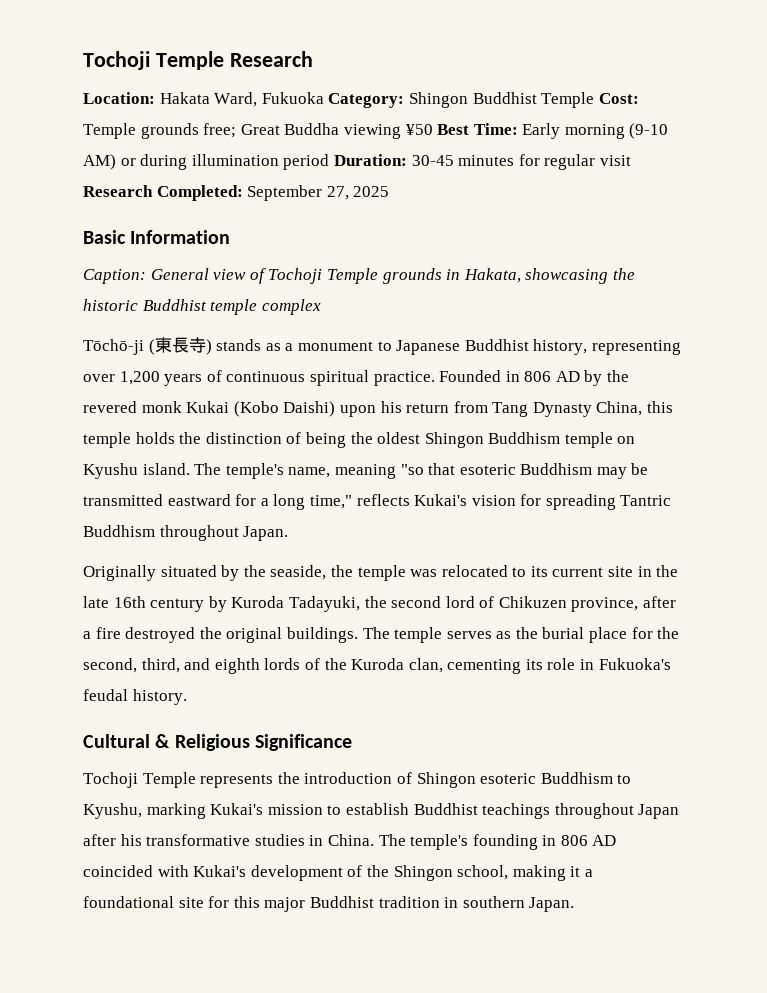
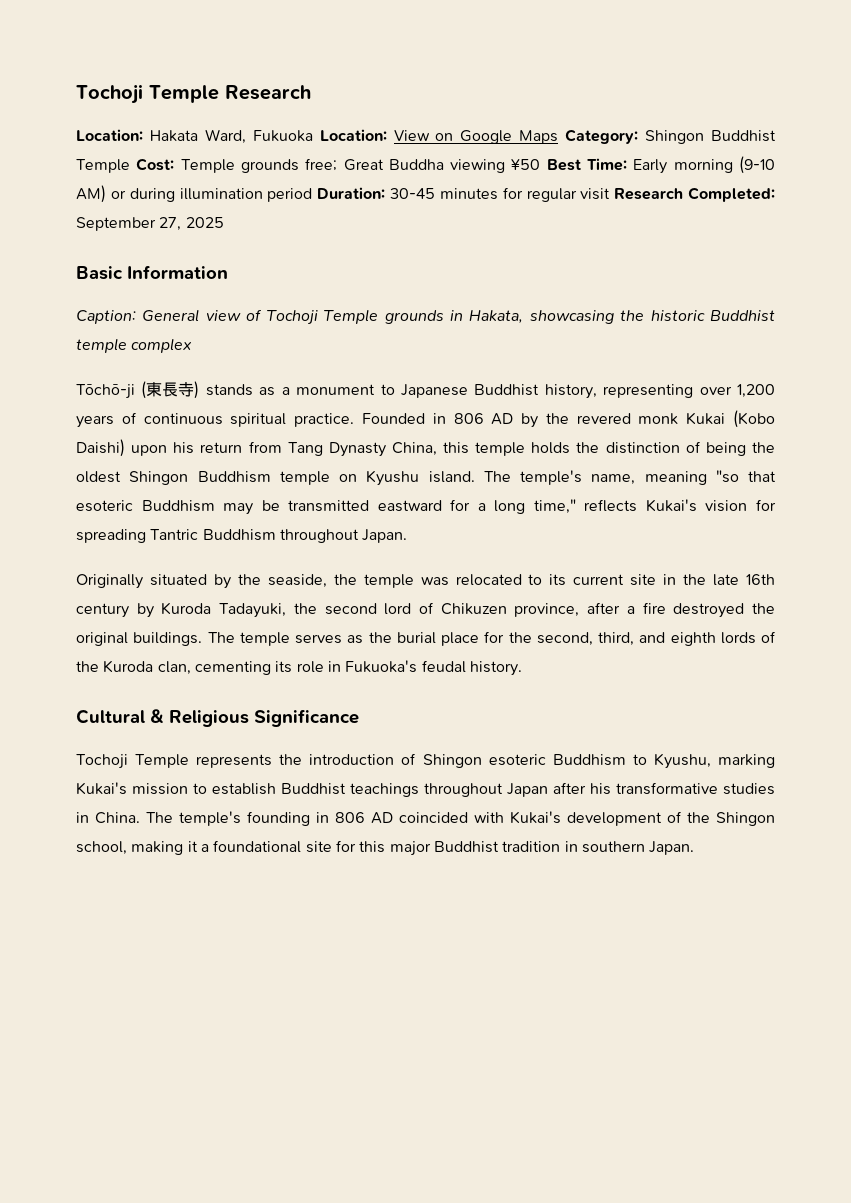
(324, 98) none -> [319,129,559,144] Location: View on Google Maps

